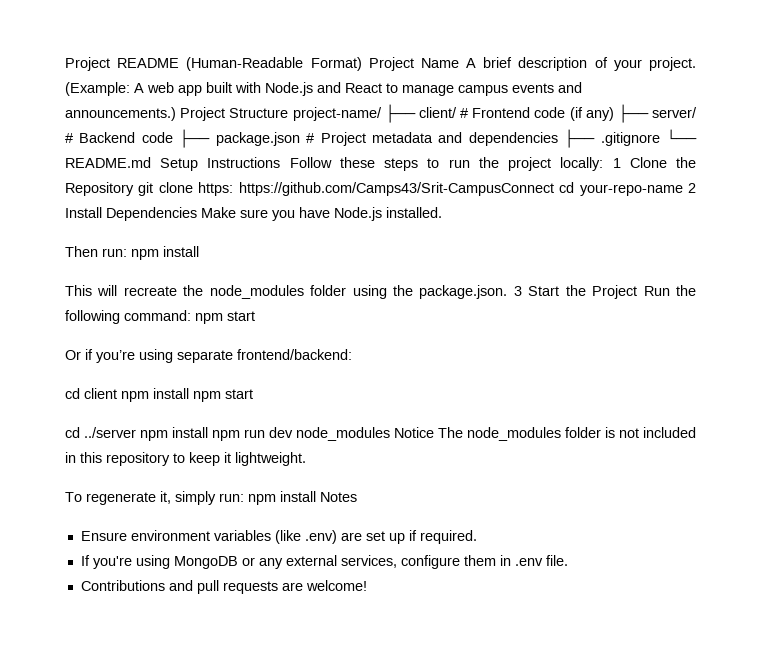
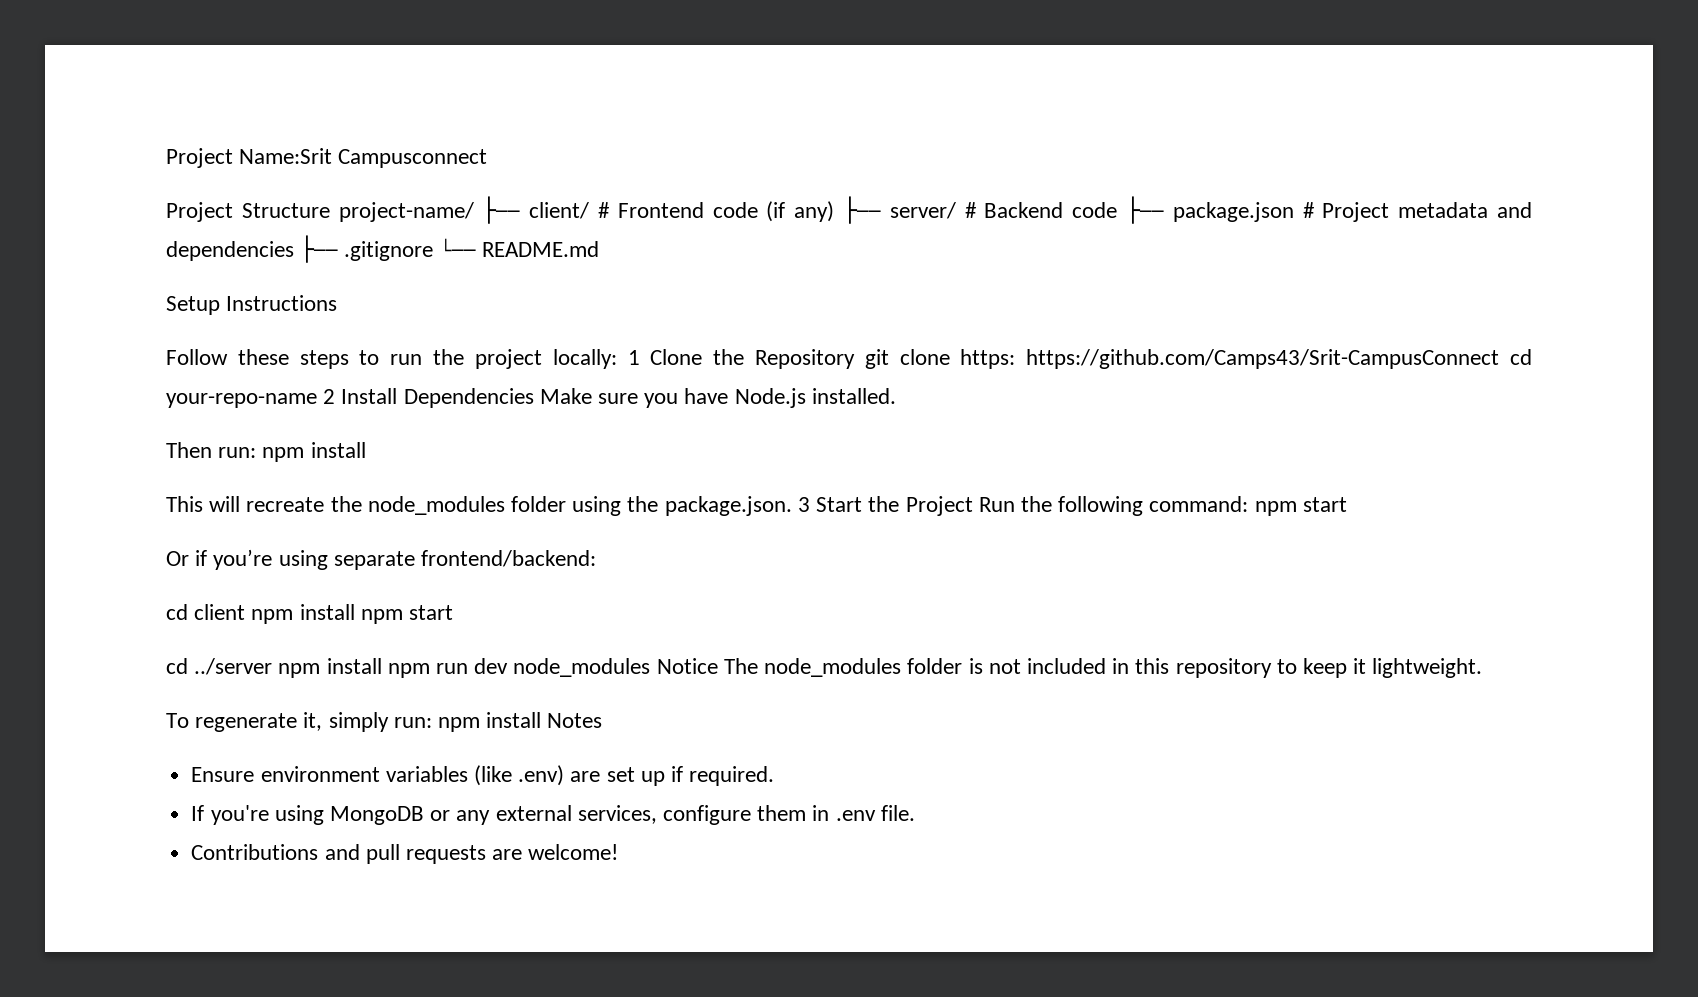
[65,57,696,71] [65,82,582,96] [65,107,176,121] Project README (Human-Readable Format) Project Name A brief description of your project. (Example: A web app built with Node.js and React to manage campus events and announcements.) -> [166,148,488,168] Project Name:Srit Campusconnect //
(151, 162) none -> (599, 249) //
(281, 162) none -> (338, 303) //

